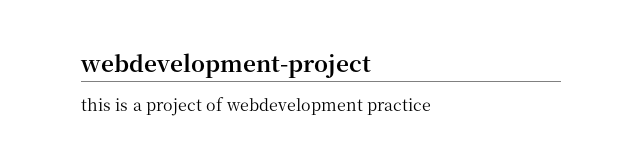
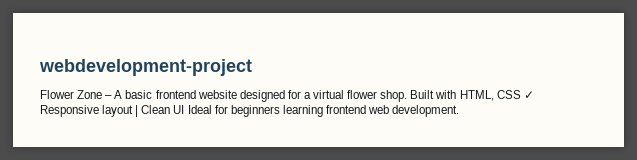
[81,97,431,116] this is a project of webdevelopment practice -> [40,90,534,102] [40,105,460,117] Flower Zone – A basic frontend website designed for a virtual flower shop. Built with HTML, CSS ✓ Responsive layout | Clean UI Ideal for beginners learning frontend web development.

